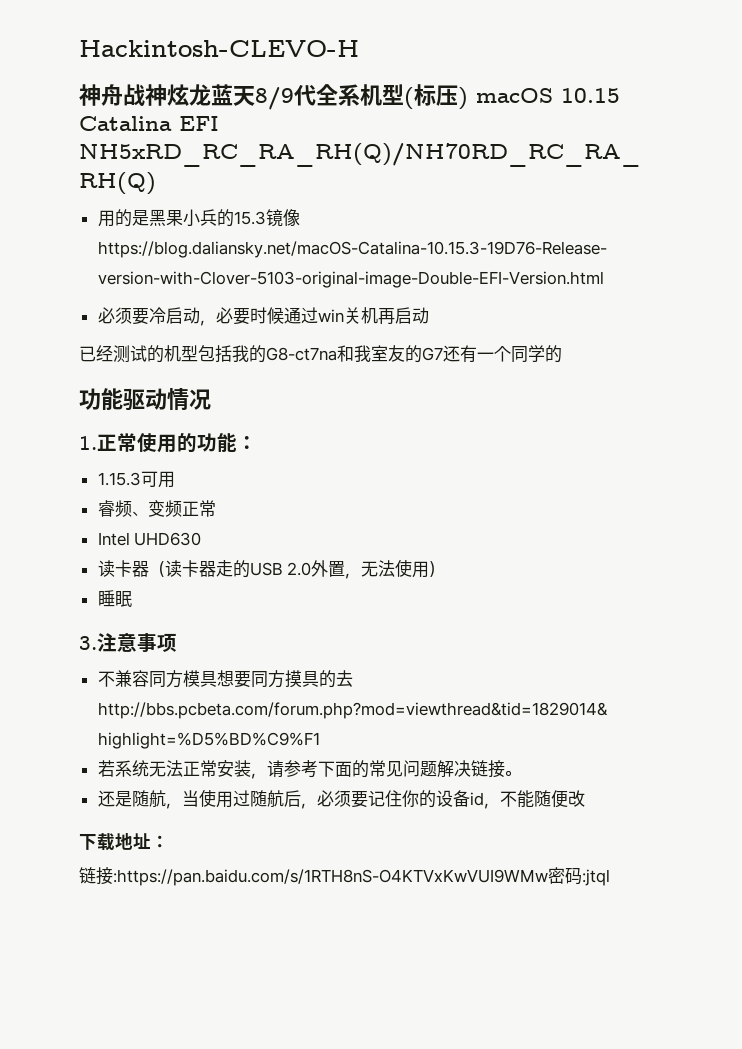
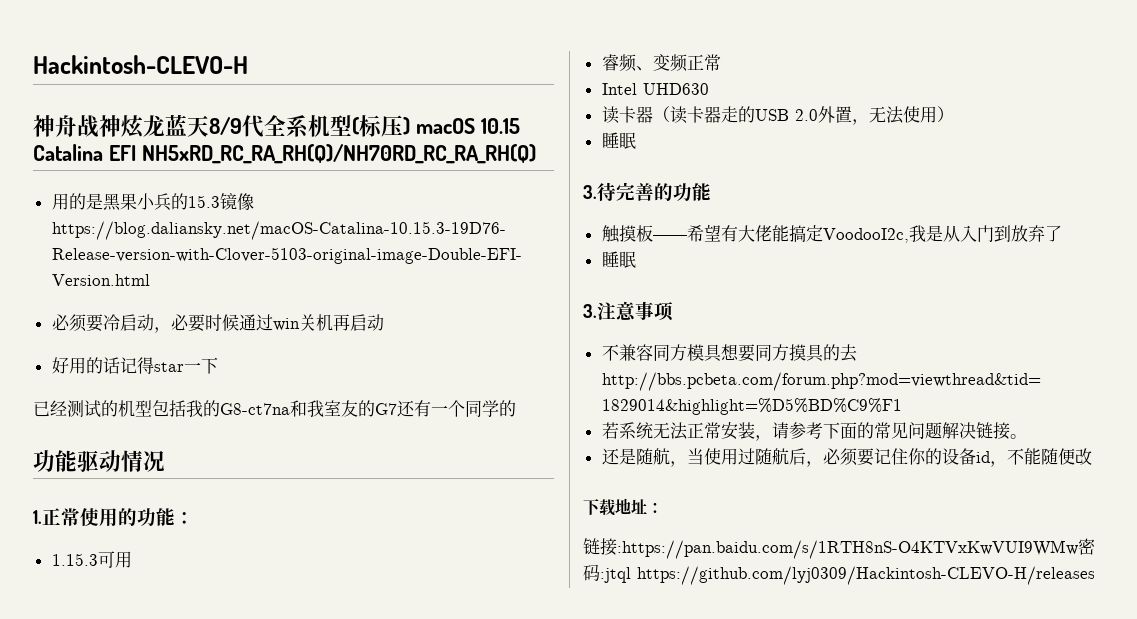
(429, 315) none -> [51,357,218,374] // 好用的话记得star一下
(132, 599) none -> [583,182,711,201] [601,224,1062,243] [601,251,636,268] // 3.待完善的功能 // 触摸板——希望有大佬能搞定VoodooI2c,我是从入门到放弃了 // 睡眠
(610, 877) none -> [637,566,1095,585] https://github.com/lyj0309/Hackintosh-CLEVO-H/releases

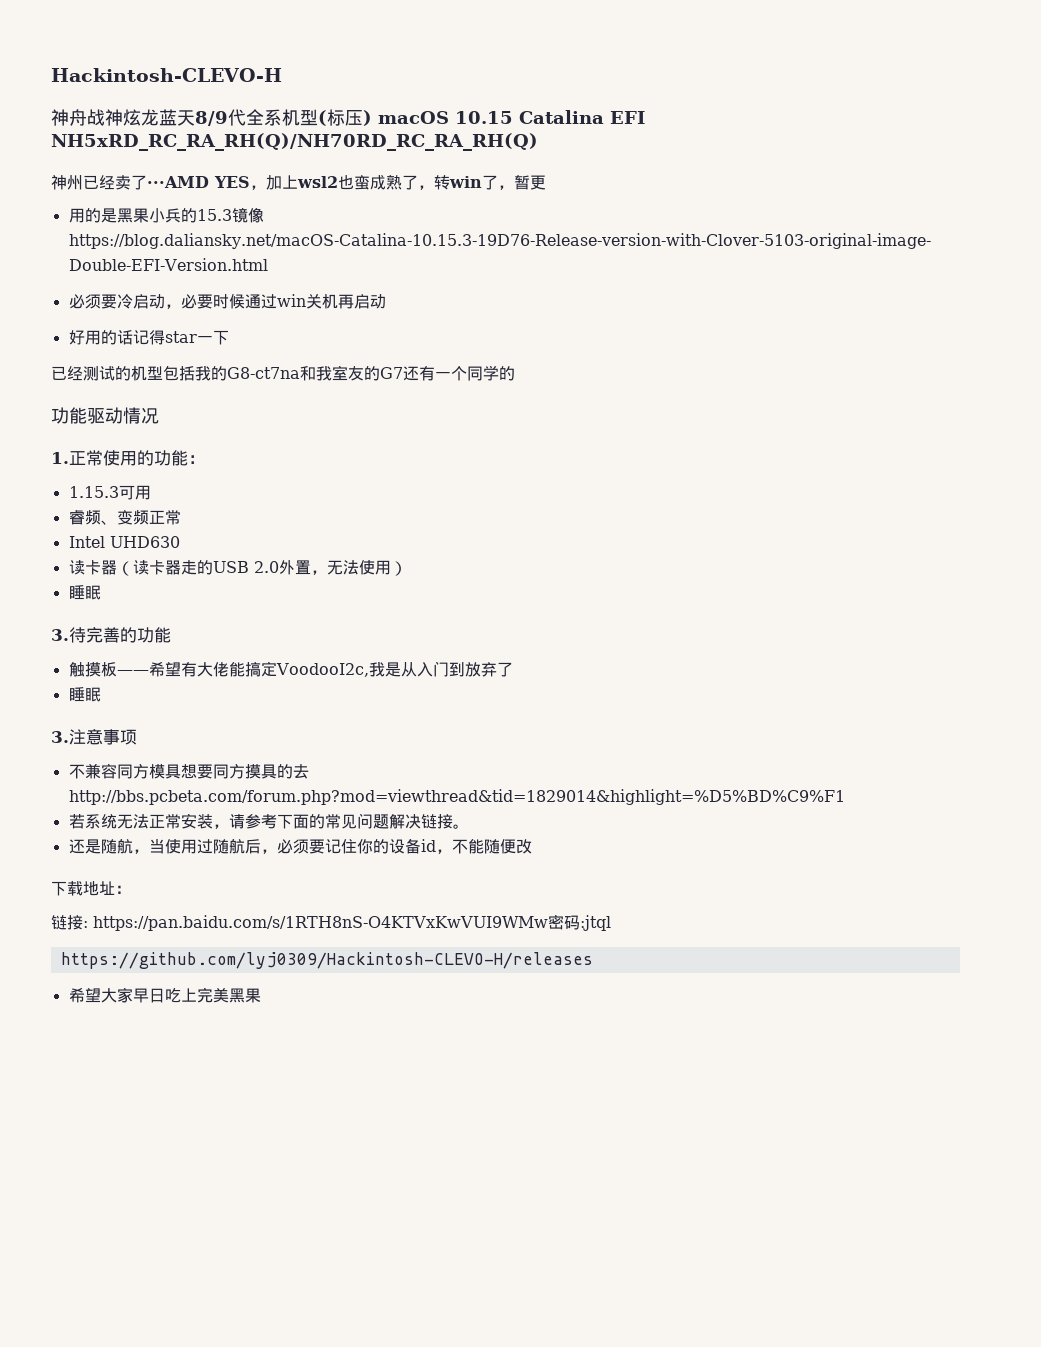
(536, 154) none -> [51,174,546,190] // 神州已经卖了···AMD YES，加上wsl2也蛮成熟了，转win了，暂更
[617,540,1078,559] :https://pan.baidu.com/s/1RTH8nS-O4KTVxKwVUI9WMw -> [83,915,548,931] : https://pan.baidu.com/s/1RTH8nS-O4KTVxKwVUI9WMw
(631, 575) none -> (611, 923) //
(1095, 575) none -> [68,987,261,1003] // 希望大家早日吃上完美黑果

